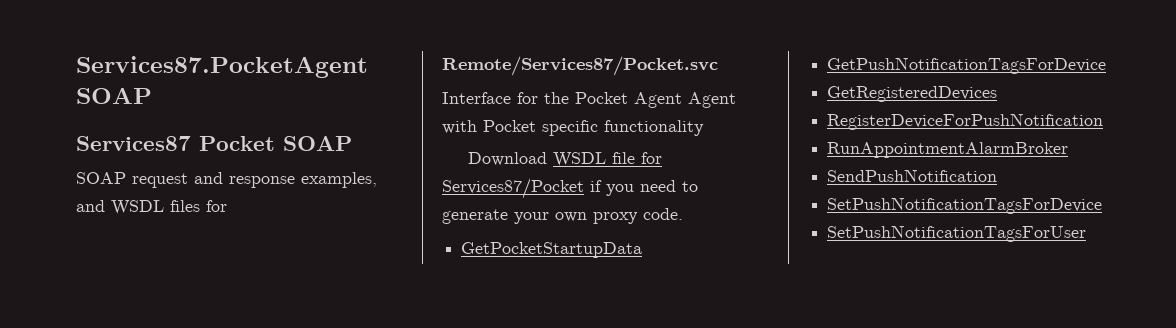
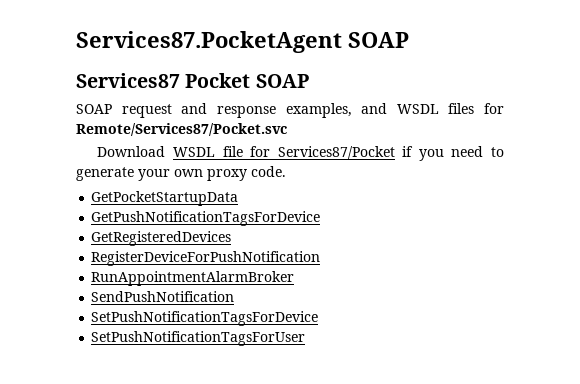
[442,92,736,108] [442,120,704,136] // Interface for the Pocket Agent Agent with Pocket specific functionality -> (287, 129) none

